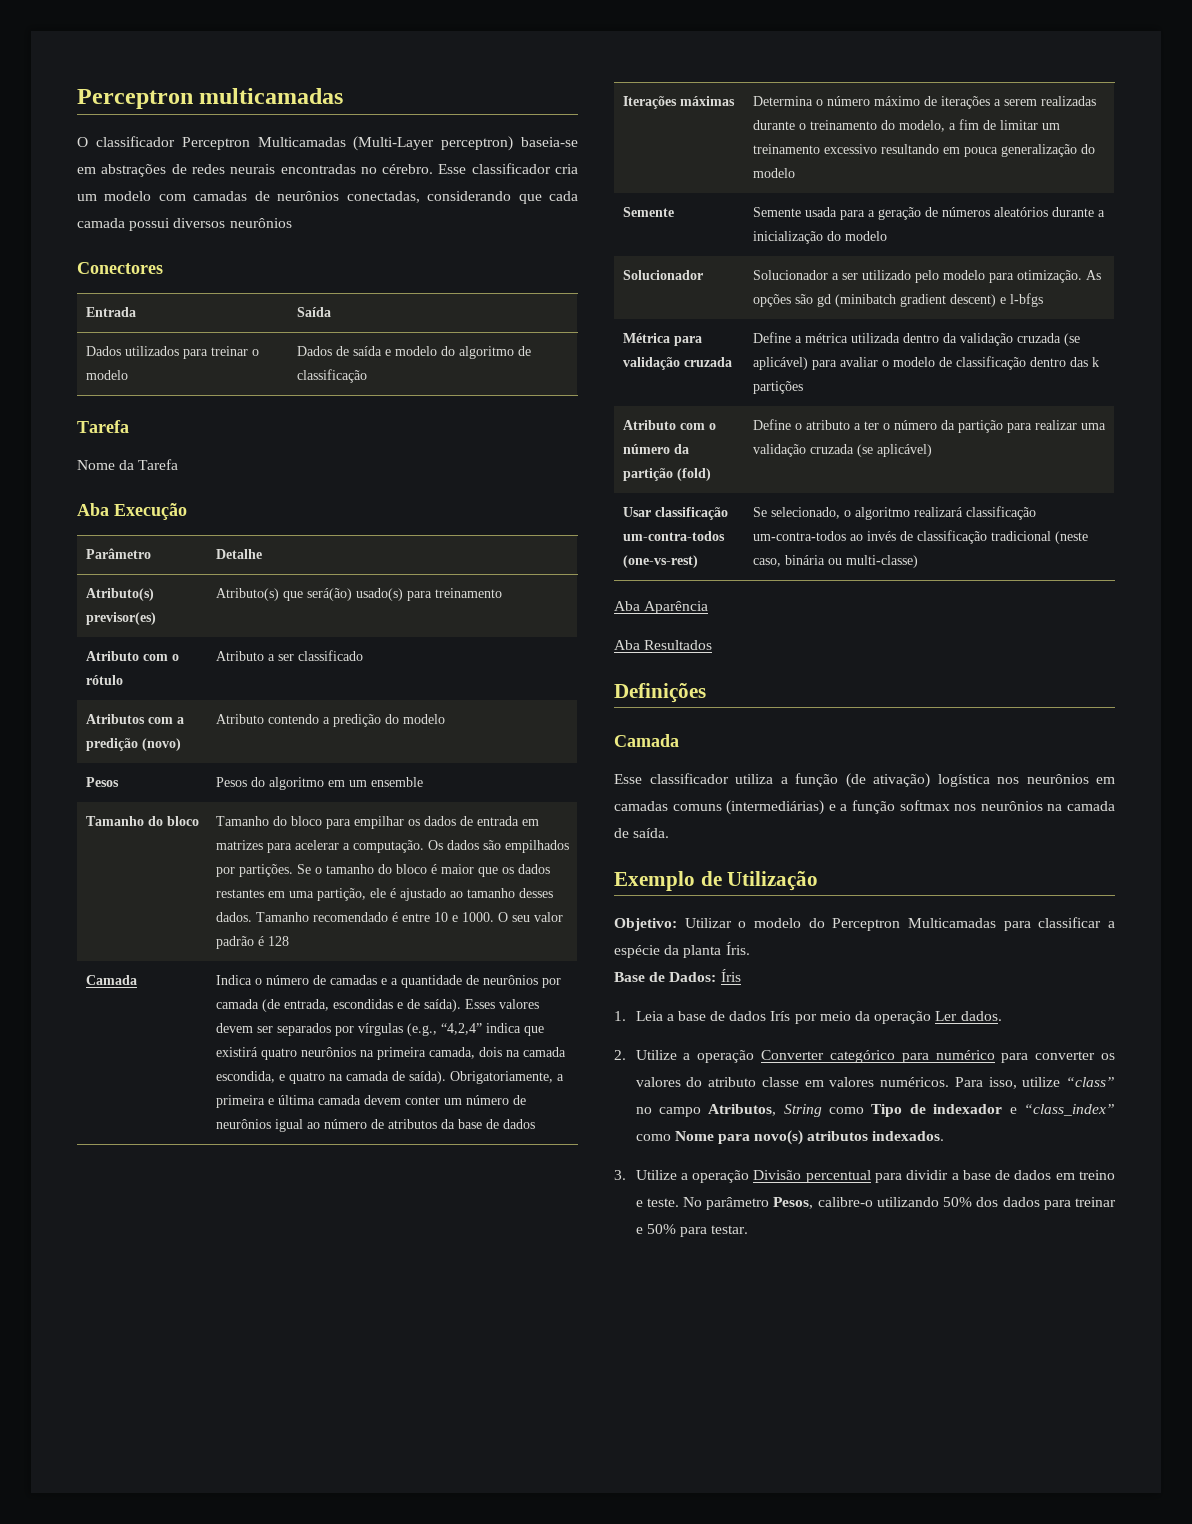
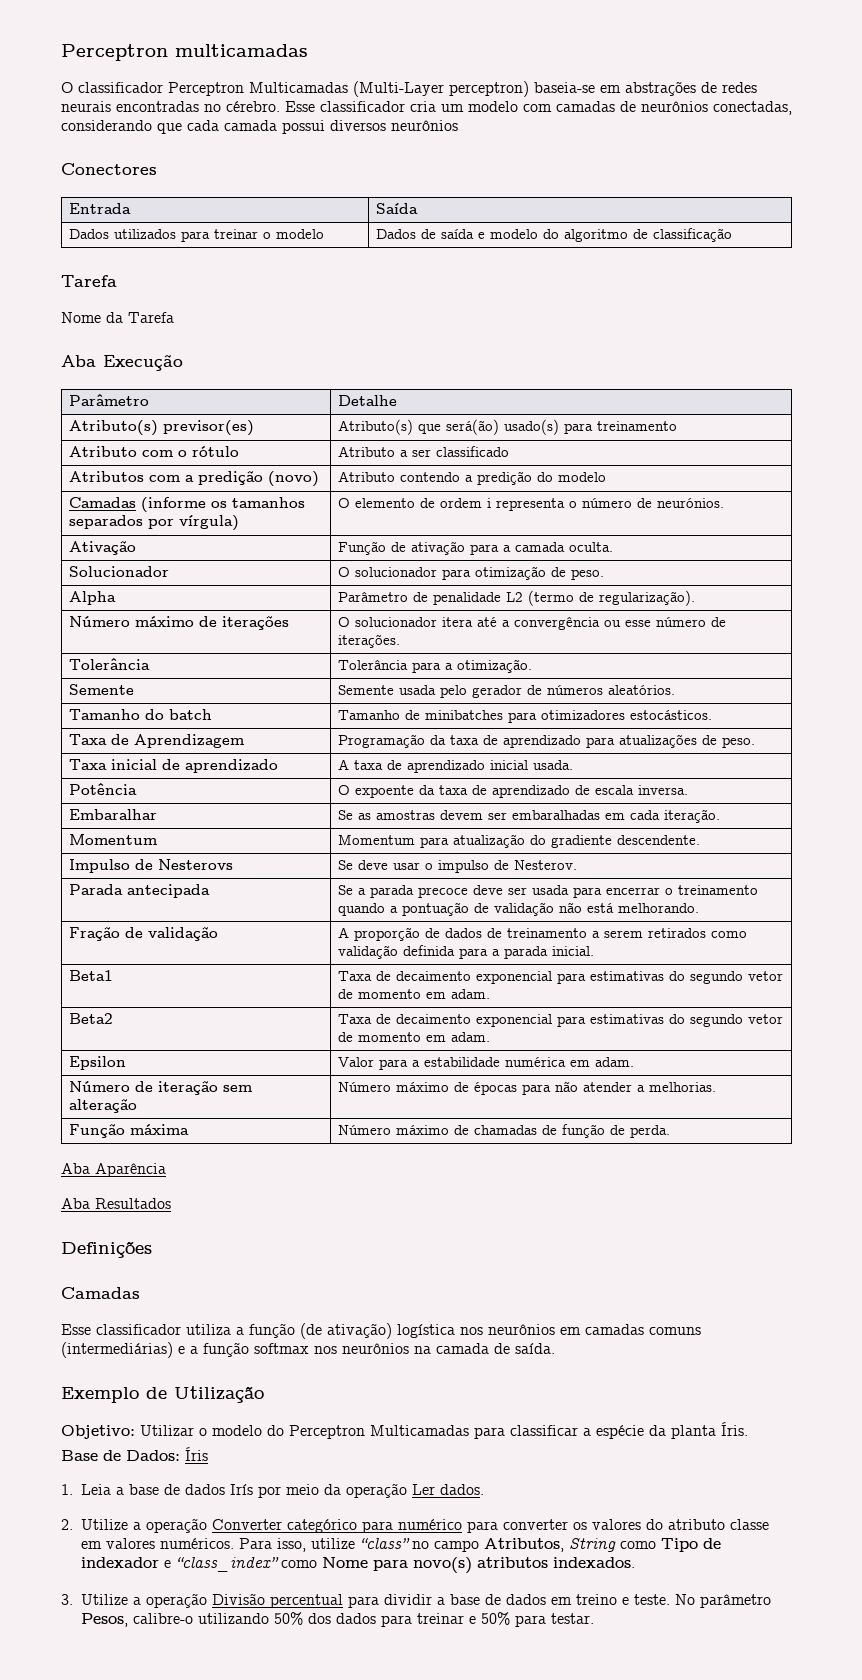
[85,777,119,787] [215,777,423,790] [85,816,199,826] [215,816,539,829] [215,840,569,853] [215,864,550,877] [215,888,553,901] [215,912,563,922] [215,936,289,949] [85,975,137,985] [215,975,561,988] [215,999,539,1012] [215,1023,544,1036] [215,1047,566,1060] [215,1071,564,1084] [215,1095,526,1108] [215,1119,535,1132] [622,96,735,109] [752,96,1096,109] [752,119,1060,132] [752,144,1095,157] [752,168,795,178] [622,207,674,217] [752,207,1105,220] [752,231,887,244] [622,270,703,280] [752,270,1101,283] [752,293,1043,307] [622,333,702,346] [622,357,732,370] [752,332,1080,346] [752,356,1099,370] [752,381,803,394] [622,420,716,430] [622,444,689,454] [622,468,711,481] [752,419,1106,433] [752,444,932,457] [622,507,728,520] [622,531,725,541] [622,555,698,568] [752,506,1036,520] [752,530,1088,544] [752,555,918,568] Pesos | Pesos do algoritmo em um ensemble // Tamanho do bloco | Tamanho do bloco para empilhar os dados de entrada em matrizes para acelerar a computação. Os dados são empilhados por partições. Se o tamanho do bloco é maior que os dados restantes em uma partição, ele é ajustado ao tamanho desses dados. Tamanho recomendado é entre 10 e 1000. O seu valor padrão é 128 // Camada | Indica o número de camadas e a quantidade de neurônios por camada (de entrada, escondidas e de saída). Esses valores devem ser separados por vírgulas (e.g., “4,2,4” indica que existirá quatro neurônios na primeira camada, dois na camada escondida, e quatro na camada de saída). Obrigatoriamente, a primeira e última camada devem conter um número de neurônios igual ao número de atributos da base de dados // Iterações máximas | Determina o número máximo de iterações a serem realizadas durante o treinamento do modelo, a fim de limitar um treinamento excessivo resultando em pouca generalização do modelo // Semente | Semente usada para a geração de números aleatórios durante a inicialização do modelo // Solucionador | Solucionador a ser utilizado pelo modelo para otimização. As opções são gd (minibatch gradient descent) e l-bfgs // Métrica para validação cruzada | Define a métrica utilizada dentro da validação cruzada (se aplicável) para avaliar o modelo de classificação dentro das k partições // Atributo com o número da partição (fold) | Define o atributo a ter o número da partição para realizar uma validação cruzada (se aplicável) // Usar classificação um-contra-todos (one-vs-rest) | Se selecionado, o algoritmo realizará classificação um-contra-todos ao invés de classificação tradicional (neste caso, binária ou multi-classe) -> [68,497,305,512] [68,515,239,531] [337,498,724,511] [68,540,136,555] [337,541,613,555] [68,566,169,577] [337,566,604,580] [68,591,116,605] [337,590,695,606] [68,615,289,630] [337,616,726,630] [337,634,400,648] [68,658,150,670] [337,659,532,673] [68,684,134,695] [337,685,675,698] [68,709,212,720] [337,710,712,723] [68,734,244,748] [337,734,755,748] [68,759,278,773] [337,759,573,773] [68,783,137,795] [337,785,688,798] [68,809,157,820] [337,809,720,823] [68,834,157,845] [337,834,700,848] [68,859,233,873] [337,860,577,873] [68,884,210,898] [337,885,758,898] [337,902,699,916] [68,926,218,941] [337,927,747,941] [337,945,594,959] [68,970,113,981] [337,971,783,984] [337,989,490,999] [68,1013,113,1024] [337,1014,783,1027] [337,1032,490,1042] [68,1056,126,1070] [337,1057,634,1070] [68,1080,252,1095] [68,1098,137,1113] [337,1081,716,1095] [68,1123,189,1138] [337,1124,670,1138] Camadas (informe os tamanhos separados por vírgula) | O elemento de ordem i representa o número de neurónios. // Ativação | Função de ativação para a camada oculta. // Solucionador | O solucionador para otimização de peso. // Alpha | Parâmetro de penalidade L2 (termo de regularização). // Número máximo de iterações | O solucionador itera até a convergência ou esse número de iterações. // Tolerância | Tolerância para a otimização. // Semente | Semente usada pelo gerador de números aleatórios. // Tamanho do batch | Tamanho de minibatches para otimizadores estocásticos. // Taxa de Aprendizagem | Programação da taxa de aprendizado para atualizações de peso. // Taxa inicial de aprendizado | A taxa de aprendizado inicial usada. // Potência | O expoente da taxa de aprendizado de escala inversa. // Embaralhar | Se as amostras devem ser embaralhadas em cada iteração. // Momentum | Momentum para atualização do gradiente descendente. // Impulso de Nesterovs | Se deve usar o impulso de Nesterov. // Parada antecipada | Se a parada precoce deve ser usada para encerrar o treinamento quando a pontuação de validação não está melhorando. // Fração de validação | A proporção de dados de treinamento a serem retirados como validação definida para a parada inicial. // Beta1 | Taxa de decaimento exponencial para estimativas do segundo vetor de momento em adam. // Beta2 | Taxa de decaimento exponencial para estimativas do segundo vetor de momento em adam. // Epsilon | Valor para a estabilidade numérica em adam. // Número de iteração sem alteração | Número máximo de épocas para não atender a melhorias. // Função máxima | Número máximo de chamadas de função de perda.
[614,734,679,747] Camada -> [61,1287,140,1299] Camadas

